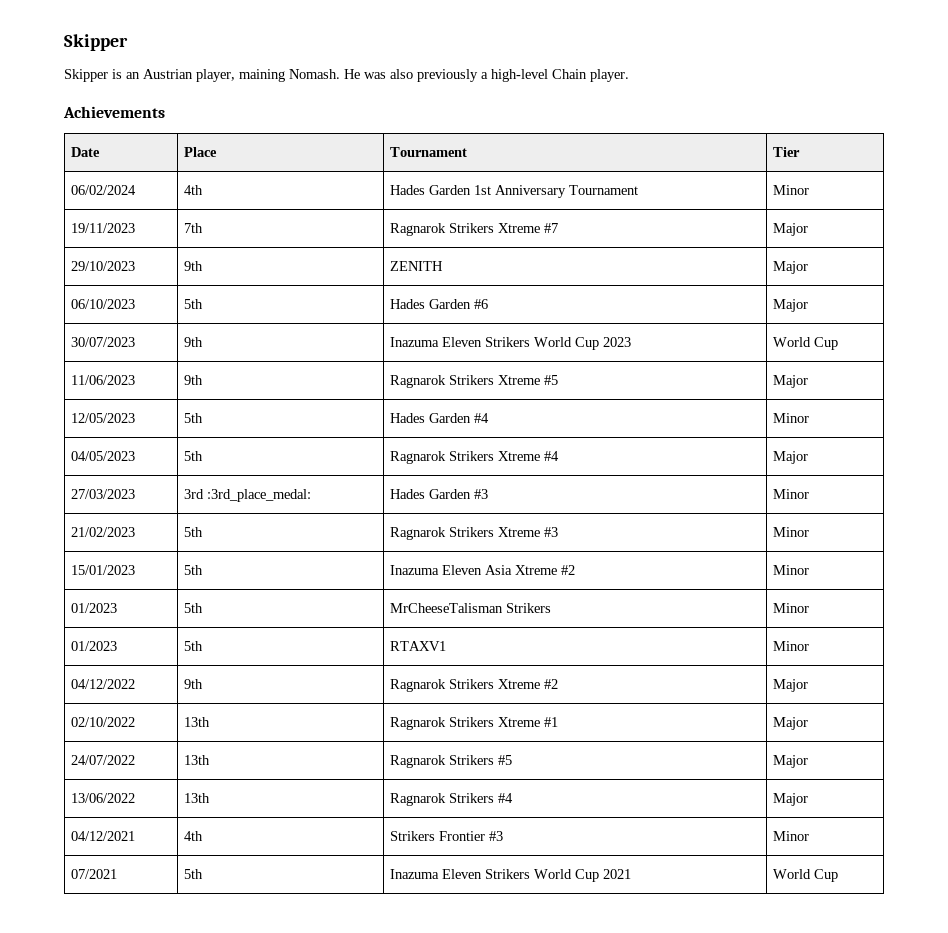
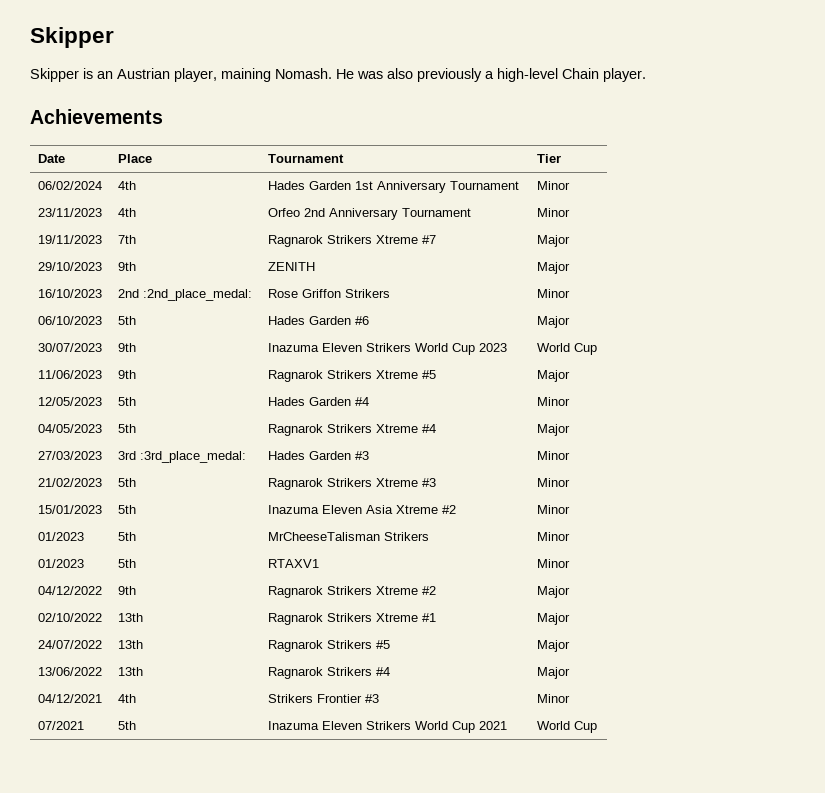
(810, 190) none -> [37,208,102,217] [117,208,136,217] [267,208,471,220] [536,208,570,217] // 23/11/2023 | 4th | Orfeo 2nd Anniversary Tournament | Minor
(809, 267) none -> [37,289,102,298] [117,289,252,301] [267,289,390,298] [536,289,570,298] // 16/10/2023 | 2nd :2nd_place_medal: | Rose Griffon Strikers | Minor

